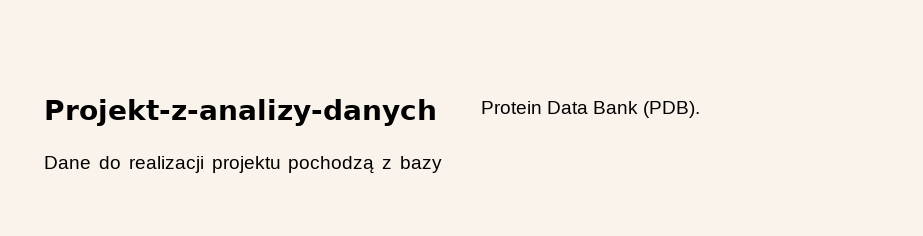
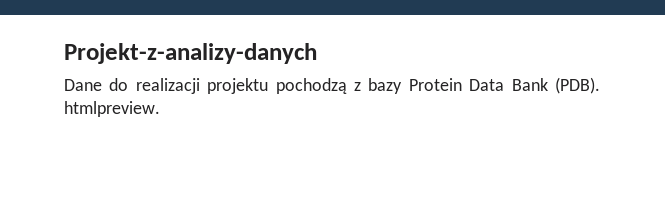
(701, 109) none -> [64,101,160,117] htmlpreview.

